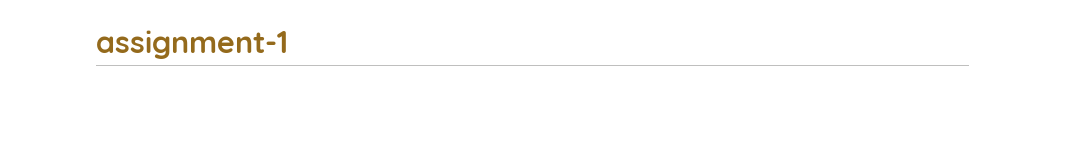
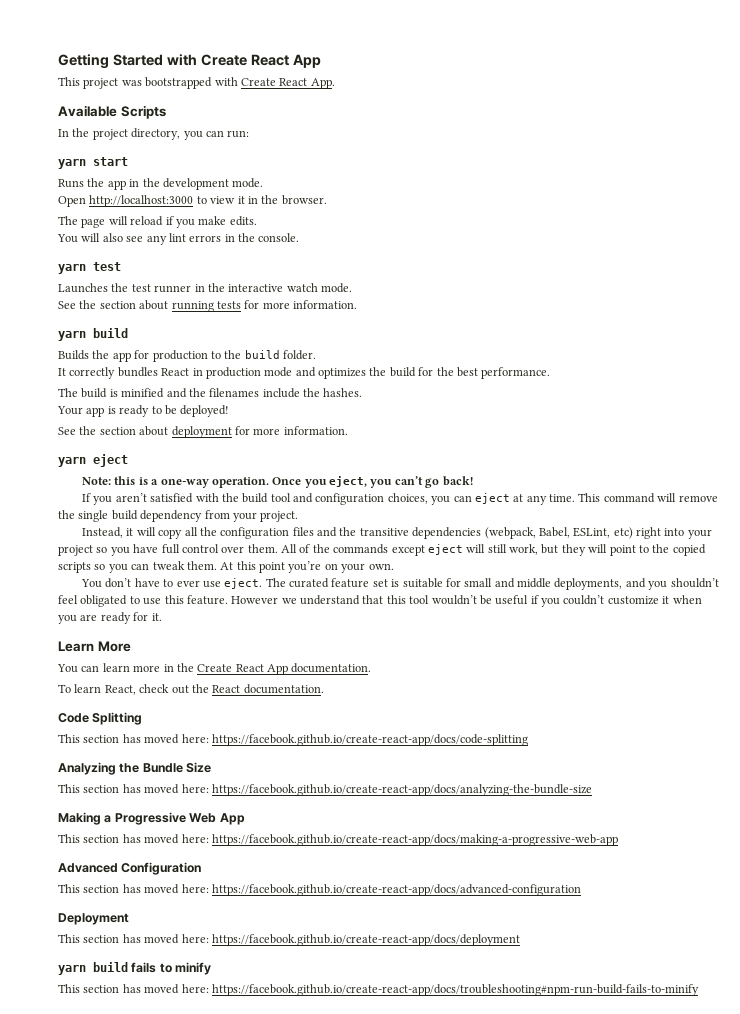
[96,30,288,59] assignment-1 -> [58,54,321,69] [58,77,335,89] [58,105,166,119] [58,128,250,140] [58,157,128,169] [58,178,264,190] [58,195,327,207] [58,216,257,228] [57,233,300,245] [58,262,121,274] [58,283,352,293] [58,300,357,312] [58,328,128,341] [58,350,316,362] [58,367,551,379] [58,388,363,398] [57,405,230,417] [58,426,348,438] [58,454,128,467] [82,476,473,488] [82,493,718,505] [58,510,299,522] [82,527,712,539] [58,544,706,556] [58,561,394,573] [81,578,719,590] [58,595,702,607] [58,612,162,624] [58,641,131,652] [57,663,372,675] [58,684,324,695] [58,712,143,725] [58,734,528,746] [58,762,212,775] [58,784,592,796] [58,812,245,825] [58,834,618,846] [58,862,202,875] [58,884,581,896] [58,913,129,925] [58,934,520,946] [58,962,212,975] [58,984,699,996] Getting Started with Create React App // This project was bootstrapped with Create React App. // Available Scripts // In the project directory, you can run: // yarn start // Runs the app in the development mode. // Open http://localhost:3000 to view it in the browser. // The page will reload if you make edits. // You will also see any lint errors in the console. // yarn test // Launches the test runner in the interactive watch mode. // See the section about running tests for more information. // yarn build // Builds the app for production to the build folder. // It correctly bundles React in production mode and optimizes the build for the best performance. // The build is minified and the filenames include the hashes. // Your app is ready to be deployed! // See the section about deployment for more information. // yarn eject // Note: this is a one-way operation. Once you eject, you can’t go back! // If you aren’t satisfied with the build tool and configuration choices, you can eject at any time. This command will remove the single build dependency from your project. // Instead, it will copy all the configuration files and the transitive dependencies (webpack, Babel, ESLint, etc) right into your project so you have full control over them. All of the commands except eject will still work, but they will point to the copied scripts so you can tweak them. At this point you’re on your own. // You don’t have to ever use eject. The curated feature set is suitable for small and middle deployments, and you shouldn’t feel obligated to use this feature. However we understand that this tool wouldn’t be useful if you couldn’t customize it when you are ready for it. // Learn More // You can learn more in the Create React App documentation. // To learn React, check out the React documentation. // Code Splitting // This section has moved here: https://facebook.github.io/create-react-app/docs/code-splitting // Analyzing the Bundle Size // This section has moved here: https://facebook.github.io/create-react-app/docs/analyzing-the-bundle-size // Making a Progressive Web App // This section has moved here: https://facebook.github.io/create-react-app/docs/making-a-progressive-web-app // Advanced Configuration // This section has moved here: https://facebook.github.io/create-react-app/docs/advanced-configuration // Deployment // This section has moved here: https://facebook.github.io/create-react-app/docs/deployment // yarn build fails to minify // This section has moved here: https://facebook.github.io/create-react-app/docs/troubleshooting#npm-run-build-fails-to-minify

